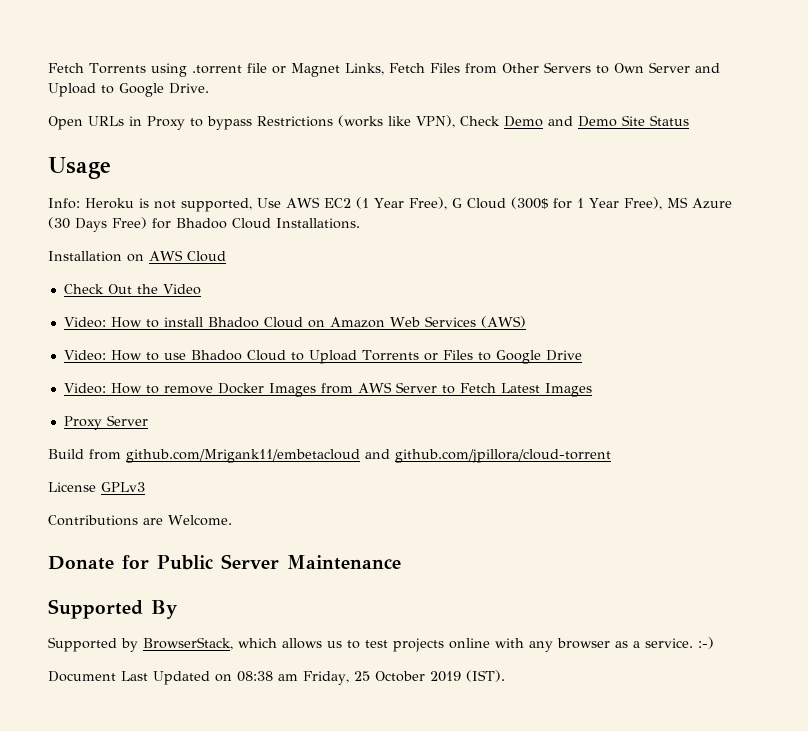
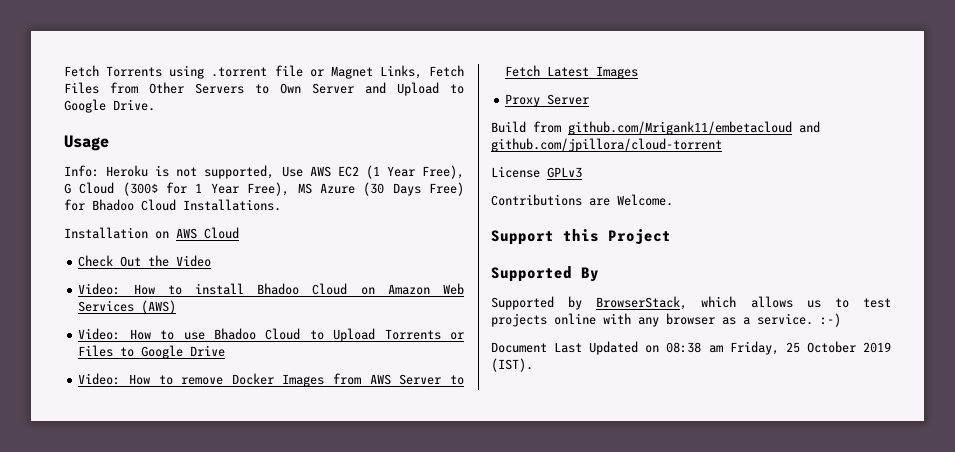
[48,115,689,130] // Open URLs in Proxy to bypass Restrictions (works like VPN), Check Demo and Demo Site Status -> (155, 105) none
[48,554,401,570] Donate for Public Server Maintenance -> [491,229,671,245] Support this Project

